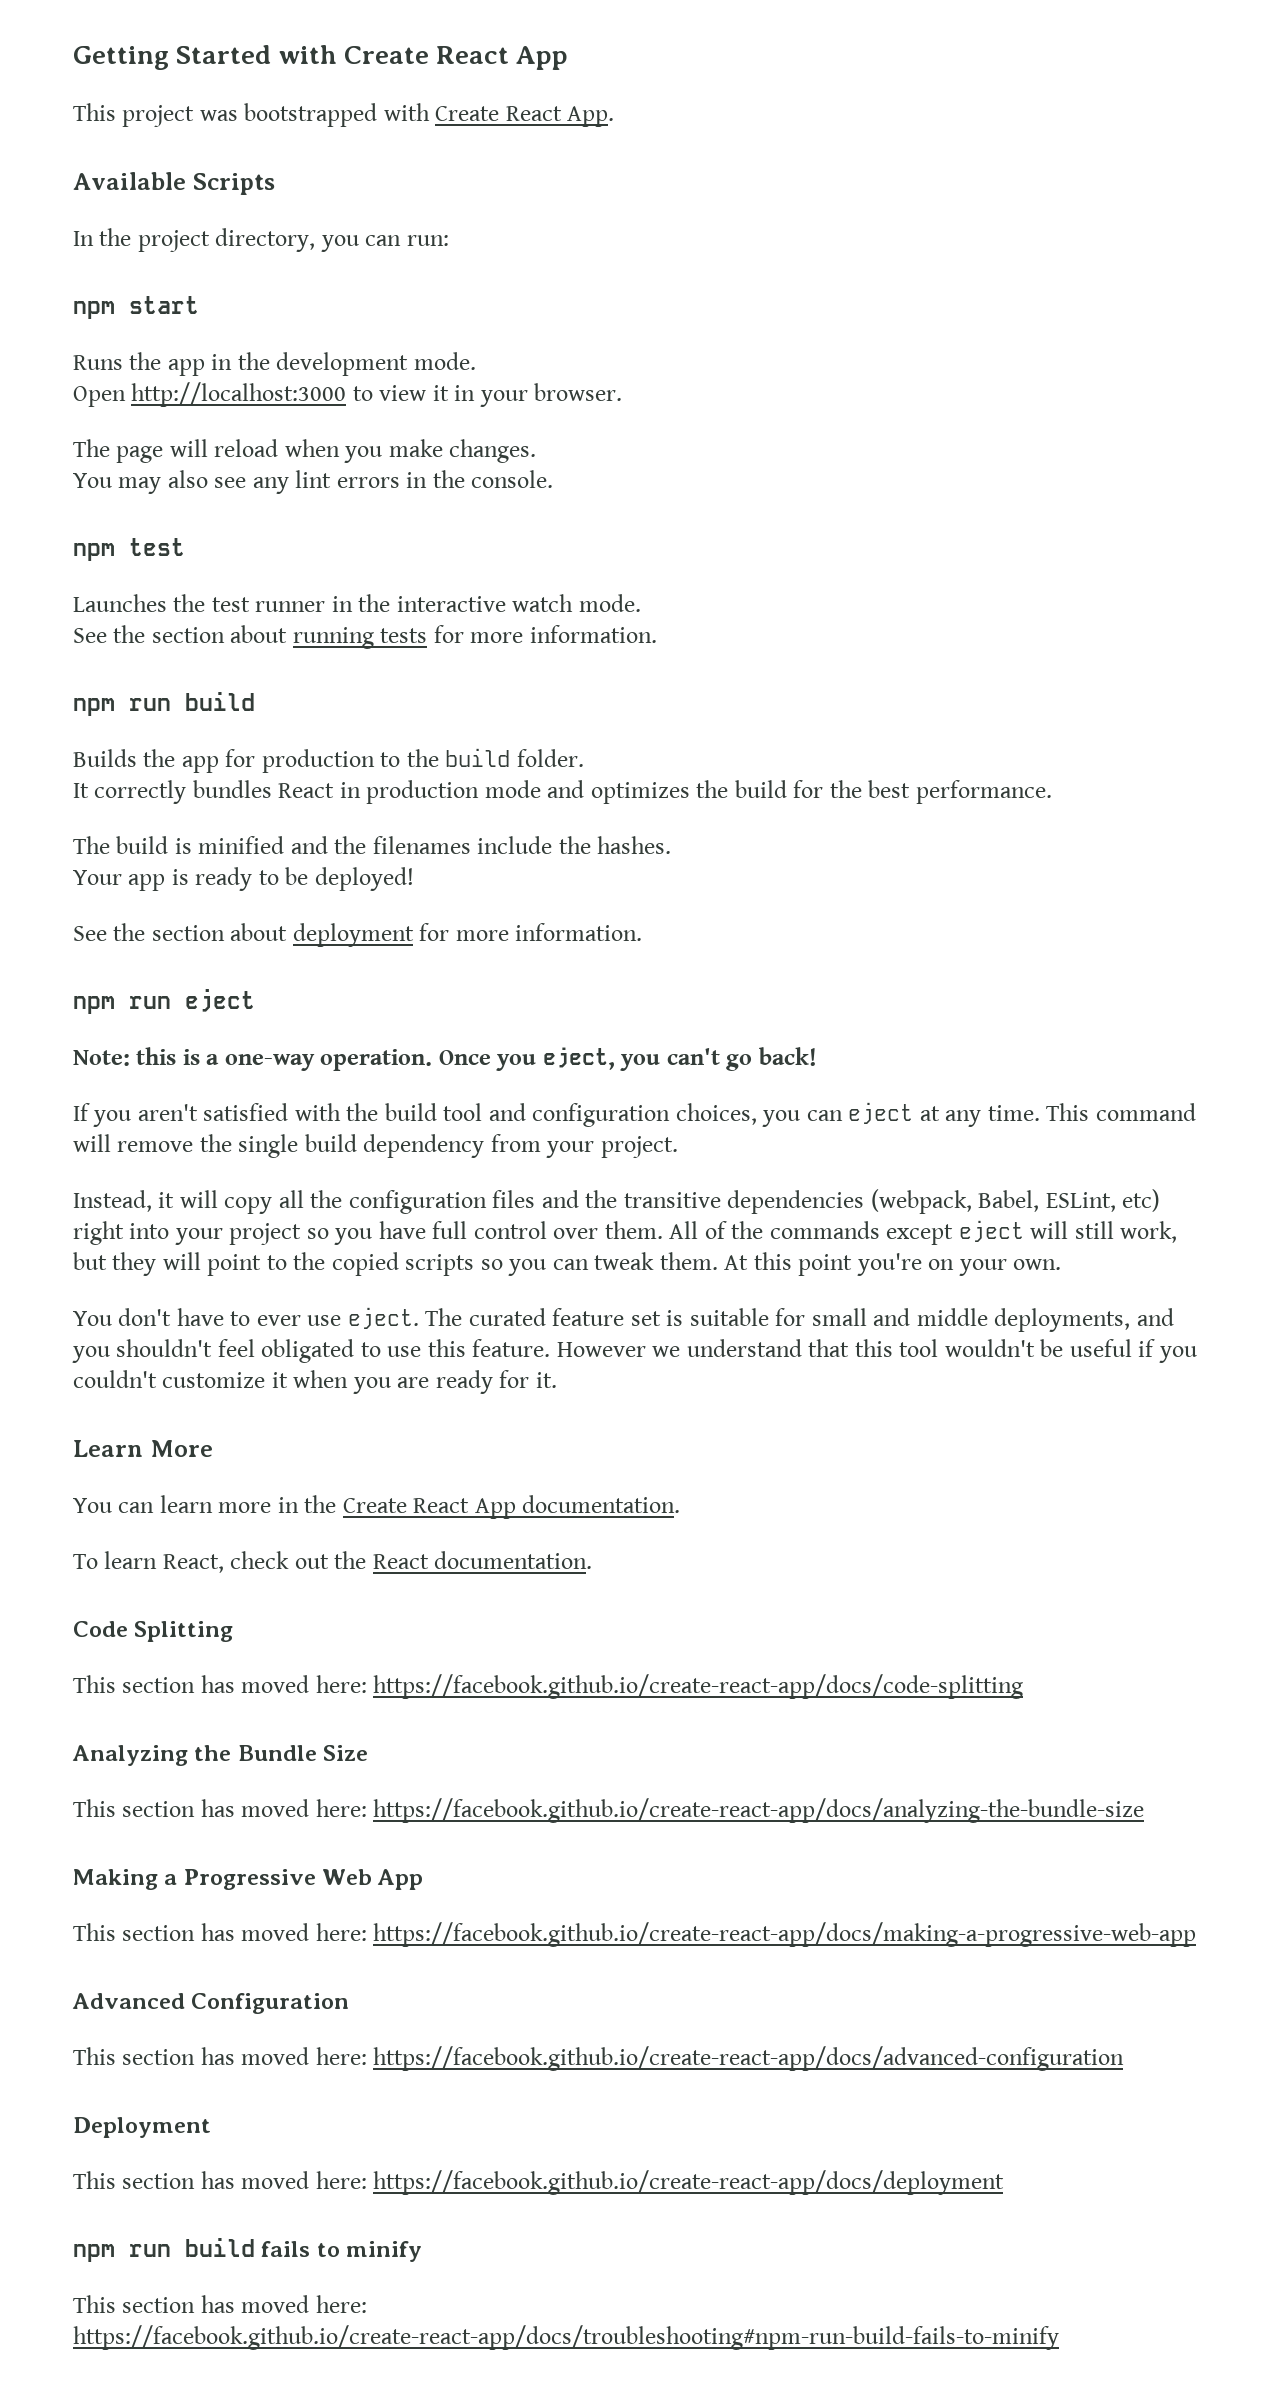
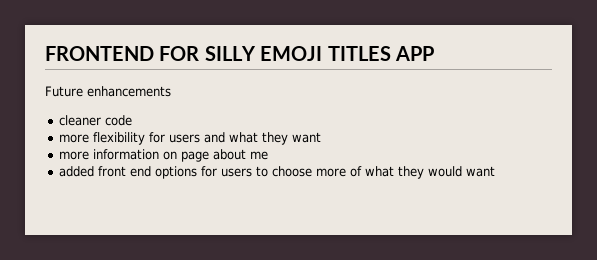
[73,45,569,70] [73,103,615,127] [73,172,275,195] [73,228,449,252] [73,296,199,319] [73,352,476,376] [73,382,623,407] [73,439,537,463] [73,470,554,494] [73,538,185,561] [73,594,641,612] [73,625,657,649] [73,692,255,716] [73,748,584,773] [73,780,1052,804] [73,836,672,854] [73,867,414,891] [73,923,643,947] [73,989,255,1014] [73,1047,817,1071] [73,1102,1196,1127] [73,1134,678,1158] [73,1189,1161,1214] [73,1220,1178,1245] [73,1252,1062,1276] [73,1307,1174,1332] [72,1339,1197,1363] [73,1370,557,1394] [73,1440,213,1457] [73,1495,681,1519] [73,1551,593,1573] [73,1621,234,1642] [73,1674,1024,1699] [72,1745,369,1766] [73,1798,1145,1823] [73,1869,424,1890] [73,1922,1197,1947] [72,1993,350,2014] [73,2046,1125,2071] [73,2117,211,2138] [73,2170,1005,2195] [73,2238,423,2262] [73,2295,367,2313] [73,2325,1059,2350] Getting Started with Create React App // This project was bootstrapped with Create React App. // Available Scripts // In the project directory, you can run: // npm start // Runs the app in the development mode. // Open http://localhost:3000 to view it in your browser. // The page will reload when you make changes. // You may also see any lint errors in the console. // npm test // Launches the test runner in the interactive watch mode. // See the section about running tests for more information. // npm run build // Builds the app for production to the build folder. // It correctly bundles React in production mode and optimizes the build for the best performance. // The build is minified and the filenames include the hashes. // Your app is ready to be deployed! // See the section about deployment for more information. // npm run eject // Note: this is a one-way operation. Once you eject, you can't go back! // If you aren't satisfied with the build tool and configuration choices, you can eject at any time. This command will remove the single build dependency from your project. // Instead, it will copy all the configuration files and the transitive dependencies (webpack, Babel, ESLint, etc) right into your project so you have full control over them. All of the commands except eject will still work, but they will point to the copied scripts so you can tweak them. At this point you're on your own. // You don't have to ever use eject. The curated feature set is suitable for small and middle deployments, and you shouldn't feel obligated to use this feature. However we understand that this tool wouldn't be useful if you couldn't customize it when you are ready for it. // Learn More // You can learn more in the Create React App documentation. // To learn React, check out the React documentation. // Code Splitting // This section has moved here: https://facebook.github.io/create-react-app/docs/code-splitting // Analyzing the Bundle Size // This section has moved here: https://facebook.github.io/create-react-app/docs/analyzing-the-bundle-size // Making a Progressive Web App // This section has moved here: https://facebook.github.io/create-react-app/docs/making-a-progressive-web-app // Advanced Configuration // This section has moved here: https://facebook.github.io/create-react-app/docs/advanced-configuration // Deployment // This section has moved here: https://facebook.github.io/create-react-app/docs/deployment // npm run build fails to minify // This section has moved here: https://facebook.github.io/create-react-app/docs/troubleshooting#npm-run-build-fails-to-minify -> [45,46,434,61] [45,86,171,97] [58,115,132,126] [58,132,321,145] [58,149,268,162] [58,166,495,179] FRONTEND FOR SILLY EMOJI TITLES APP // Future enhancements // cleaner code // more flexibility for users and what they want // more information on page about me // added front end options for users to choose more of what they would want

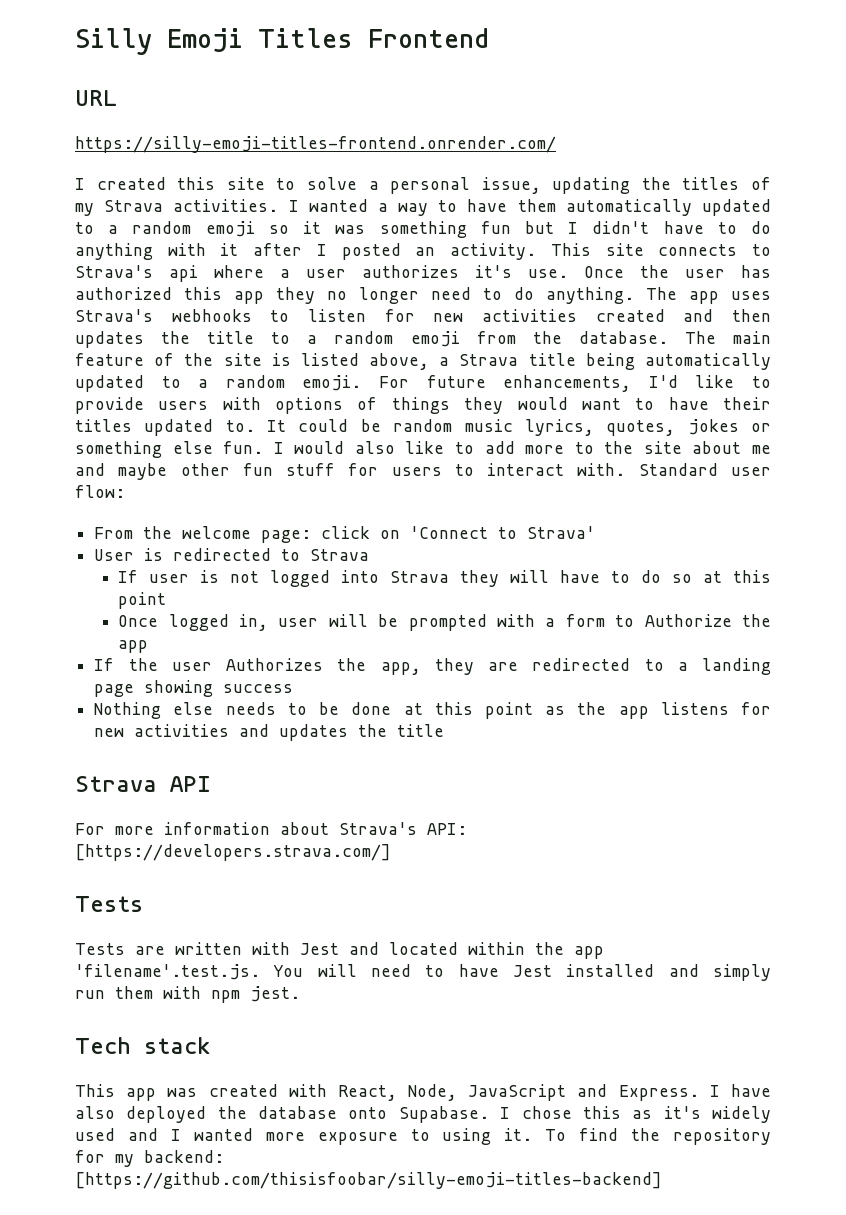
[45,46,434,61] [45,86,171,97] [58,115,132,126] [58,132,321,145] [58,149,268,162] [58,166,495,179] FRONTEND FOR SILLY EMOJI TITLES APP // Future enhancements // cleaner code // more flexibility for users and what they want // more information on page about me // added front end options for users to choose more of what they would want -> [75,28,489,55] [75,90,117,106] [75,136,556,153] [75,177,772,194] [75,199,771,216] [75,221,771,238] [75,243,772,260] [75,265,771,282] [75,287,771,304] [75,309,771,322] [75,331,771,348] [75,353,771,370] [75,375,772,392] [75,397,772,414] [75,419,772,436] [75,441,771,458] [75,463,771,480] [75,485,125,498] [94,526,596,543] [94,548,370,561] [118,570,772,587] [118,592,167,609] [118,614,772,631] [118,640,149,653] [94,658,771,675] [94,680,294,697] [94,702,771,719] [94,724,445,741] [75,776,211,792] [75,822,467,835] [75,844,391,861] [75,896,143,912] [75,942,604,959] [75,964,771,981] [75,986,300,1003] [75,1037,210,1054] [75,1084,771,1101] [75,1106,772,1123] [75,1128,771,1145] [75,1150,224,1167] [75,1172,662,1189] Silly Emoji Titles Frontend // URL // https://silly-emoji-titles-frontend.onrender.com/ // I created this site to solve a personal issue, updating the titles of my Strava activities. I wanted a way to have them automatically updated to a random emoji so it was something fun but I didn't have to do anything with it after I posted an activity. This site connects to Strava's api where a user authorizes it's use. Once the user has authorized this app they no longer need to do anything. The app uses Strava's webhooks to listen for new activities created and then updates the title to a random emoji from the database. The main feature of the site is listed above, a Strava title being automatically updated to a random emoji. For future enhancements, I'd like to provide users with options of things they would want to have their titles updated to. It could be random music lyrics, quotes, jokes or something else fun. I would also like to add more to the site about me and maybe other fun stuff for users to interact with. Standard user flow: // From the welcome page: click on 'Connect to Strava' // User is redirected to Strava // If user is not logged into Strava they will have to do so at this point // Once logged in, user will be prompted with a form to Authorize the app // If the user Authorizes the app, they are redirected to a landing page showing success // Nothing else needs to be done at this point as the app listens for new activities and updates the title // Strava API // For more information about Strava's API: [https://developers.strava.com/] // Tests // Tests are written with Jest and located within the app 'filename'.test.js. You will need to have Jest installed and simply run them with npm jest. // Tech stack // This app was created with React, Node, JavaScript and Express. I have also deployed the database onto Supabase. I chose this as it's widely used and I wanted more exposure to using it. To find the repository for my backend: [https://github.com/thisisfoobar/silly-emoji-titles-backend]

